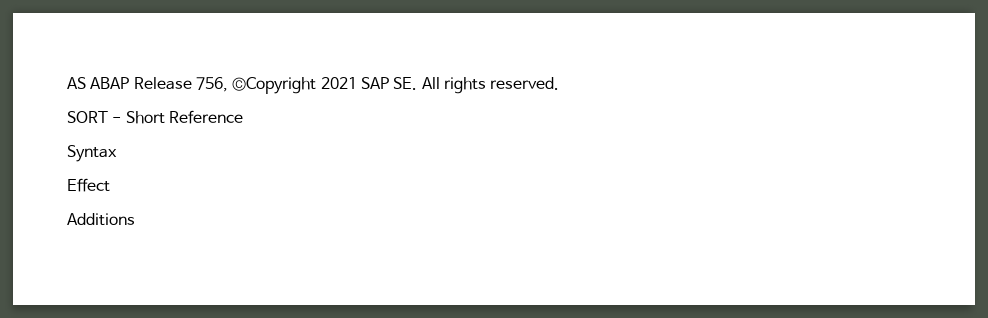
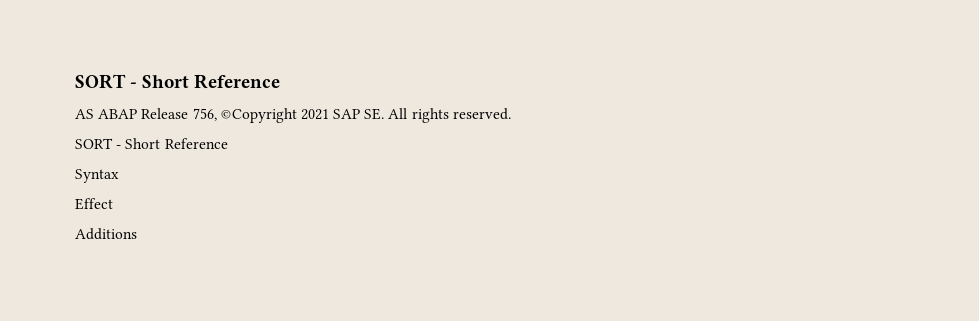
(67, 83) none -> [75,74,281,89] SORT - Short Reference //

